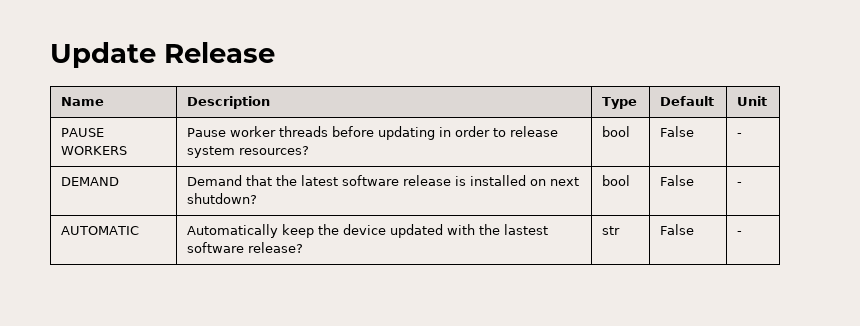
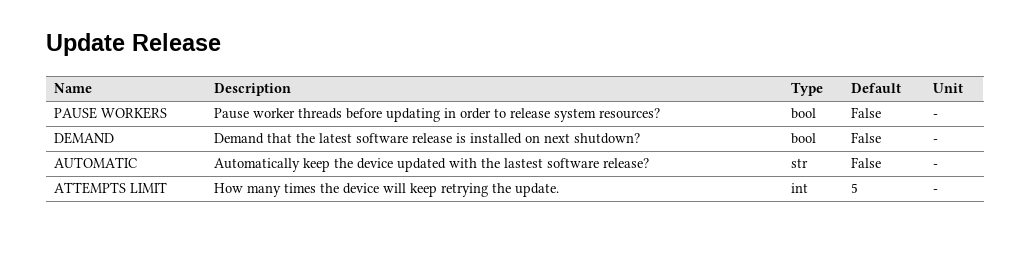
(743, 233) none -> [54,182,168,194] [214,183,560,197] [791,183,809,193] [851,183,859,193] [933,189,939,193] // ATTEMPTS LIMIT | How many times the device will keep retrying the update. | int | 5 | -

